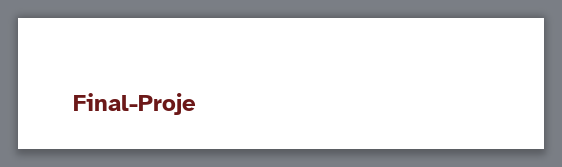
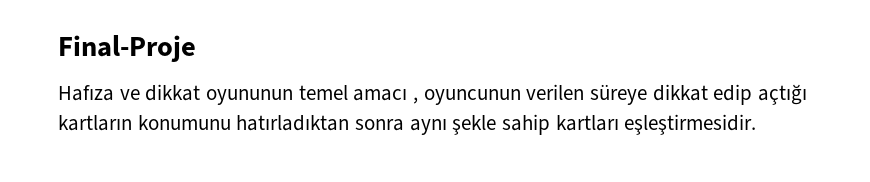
(196, 104) none -> [58,84,808,105] [58,114,757,135] // Hafıza ve dikkat oyununun temel amacı , oyuncunun verilen süreye dikkat edip açtığı kartların konumunu hatırladıktan sonra aynı şekle sahip kartları eşleştirmesidir.

